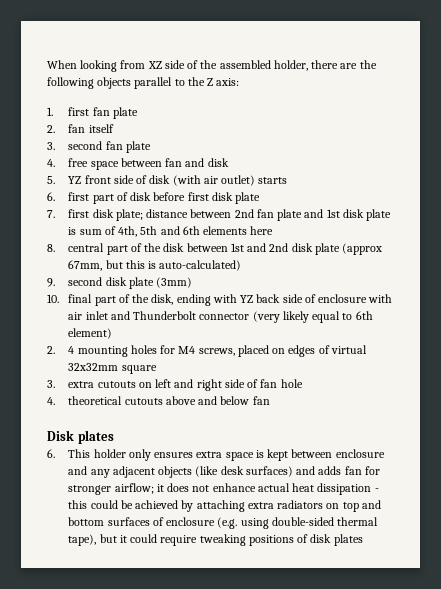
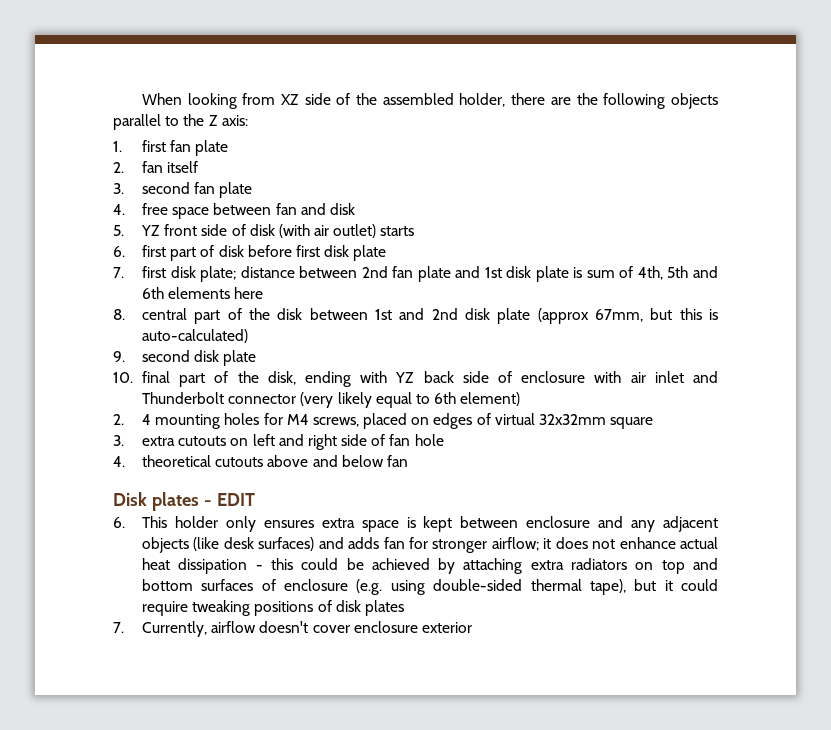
[156,277,193,288] (3mm) -> (257, 358) none
(114, 437) none -> [203,493,255,506] - EDIT
(363, 540) none -> [113,621,472,637] // 7. Currently, airflow doesn't cover enclosure exterior

